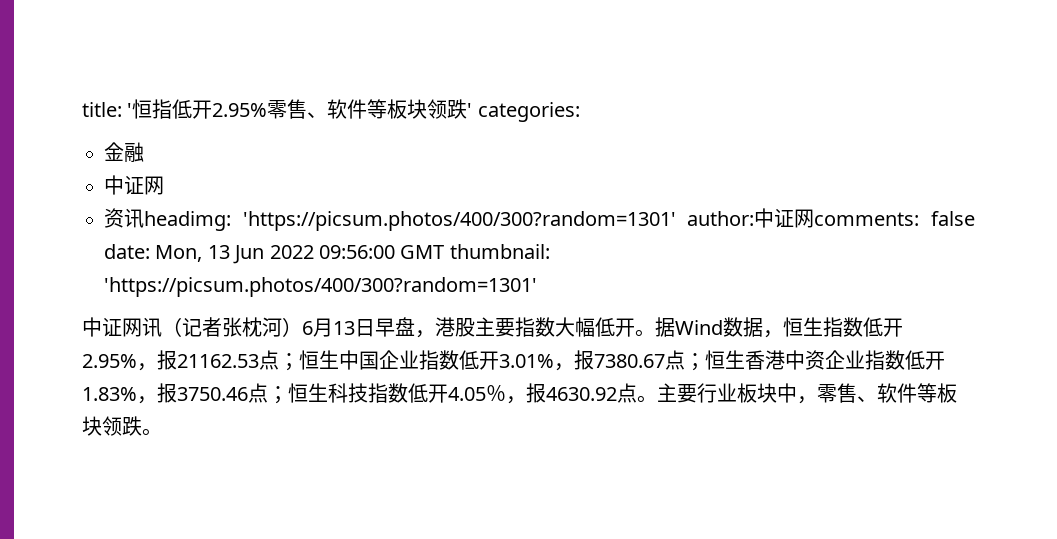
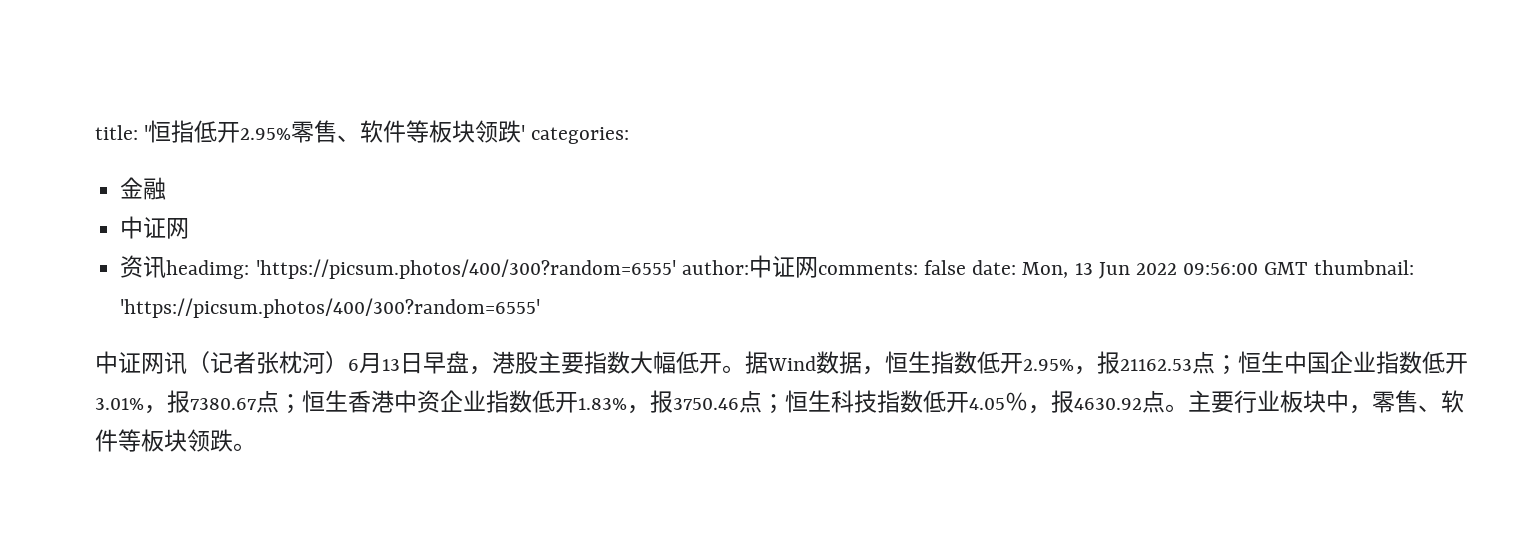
[242,211,676,231] 'https://picsum.photos/400/300?random=1301' -> [255,259,676,279] 'https://picsum.photos/400/300?random=6555'
[104,277,537,297] 'https://picsum.photos/400/300?random=1301' -> [120,298,541,318] 'https://picsum.photos/400/300?random=6555'

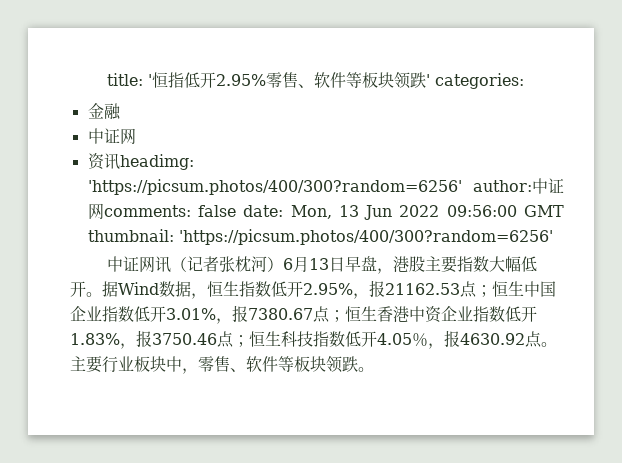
[255,259,676,279] 'https://picsum.photos/400/300?random=6555' -> [87,179,462,195] 'https://picsum.photos/400/300?random=6256'
[120,298,541,318] 'https://picsum.photos/400/300?random=6555' -> [178,229,553,245] 'https://picsum.photos/400/300?random=6256'

